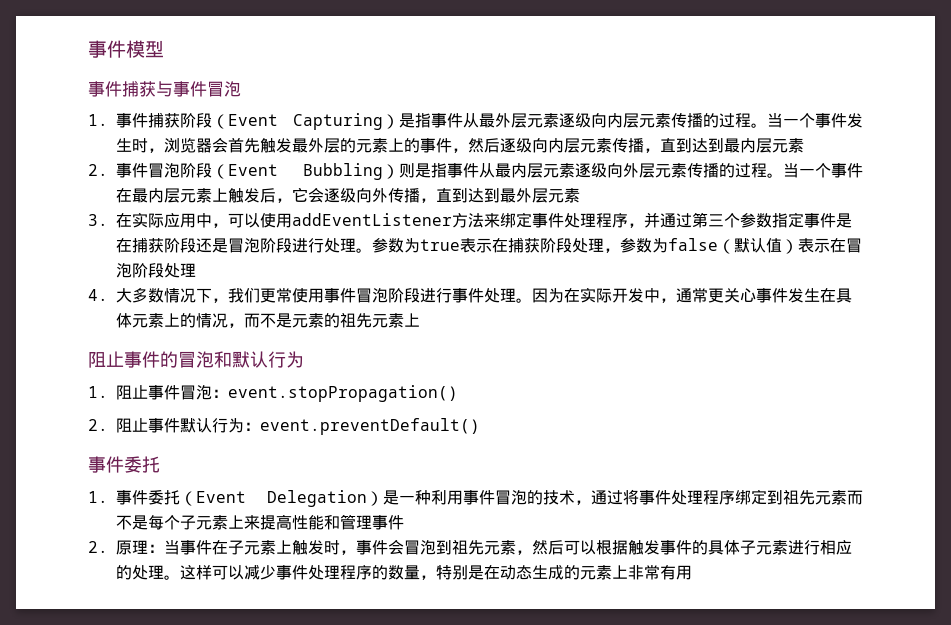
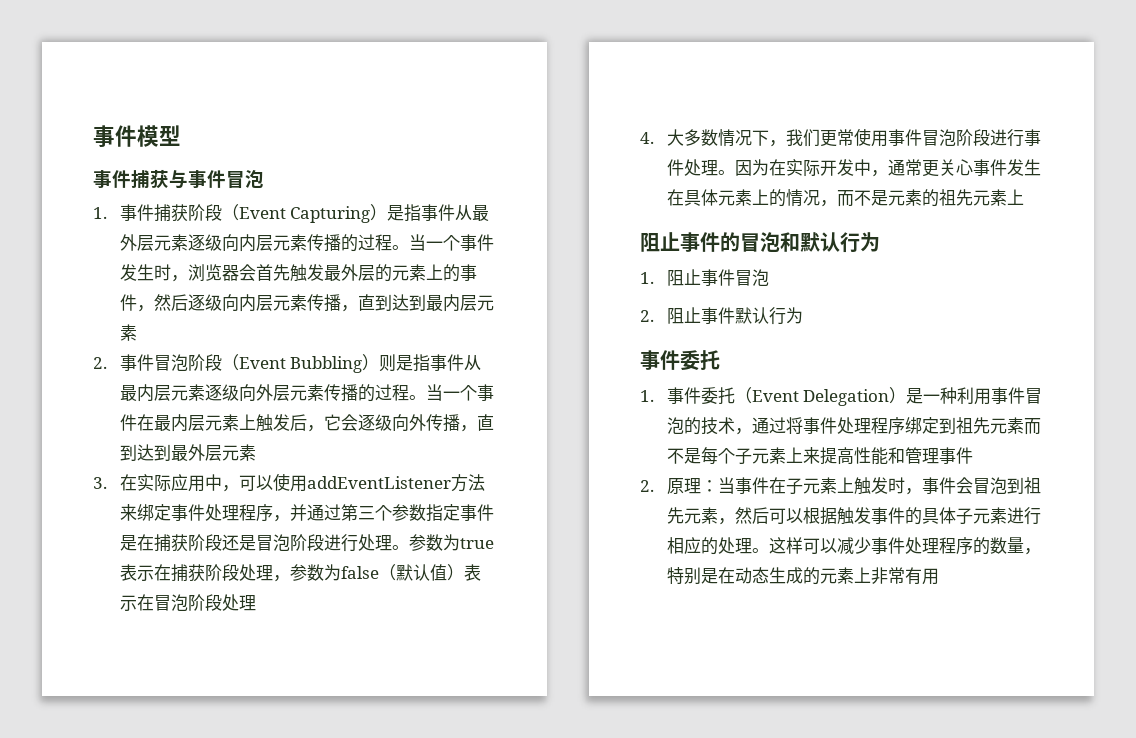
[212,385,458,402] ：event.stopPropagation() -> (769, 277) none
[244,418,480,435] ：event.preventDefault() -> (803, 315) none

